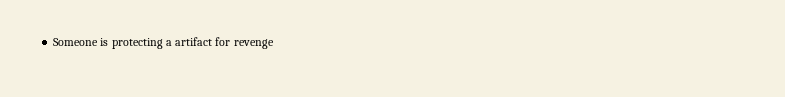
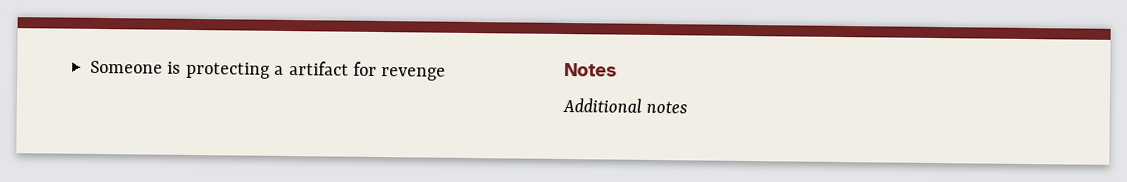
(274, 44) none -> [564,63,617,77] [562,97,689,114] // Notes // Additional notes

